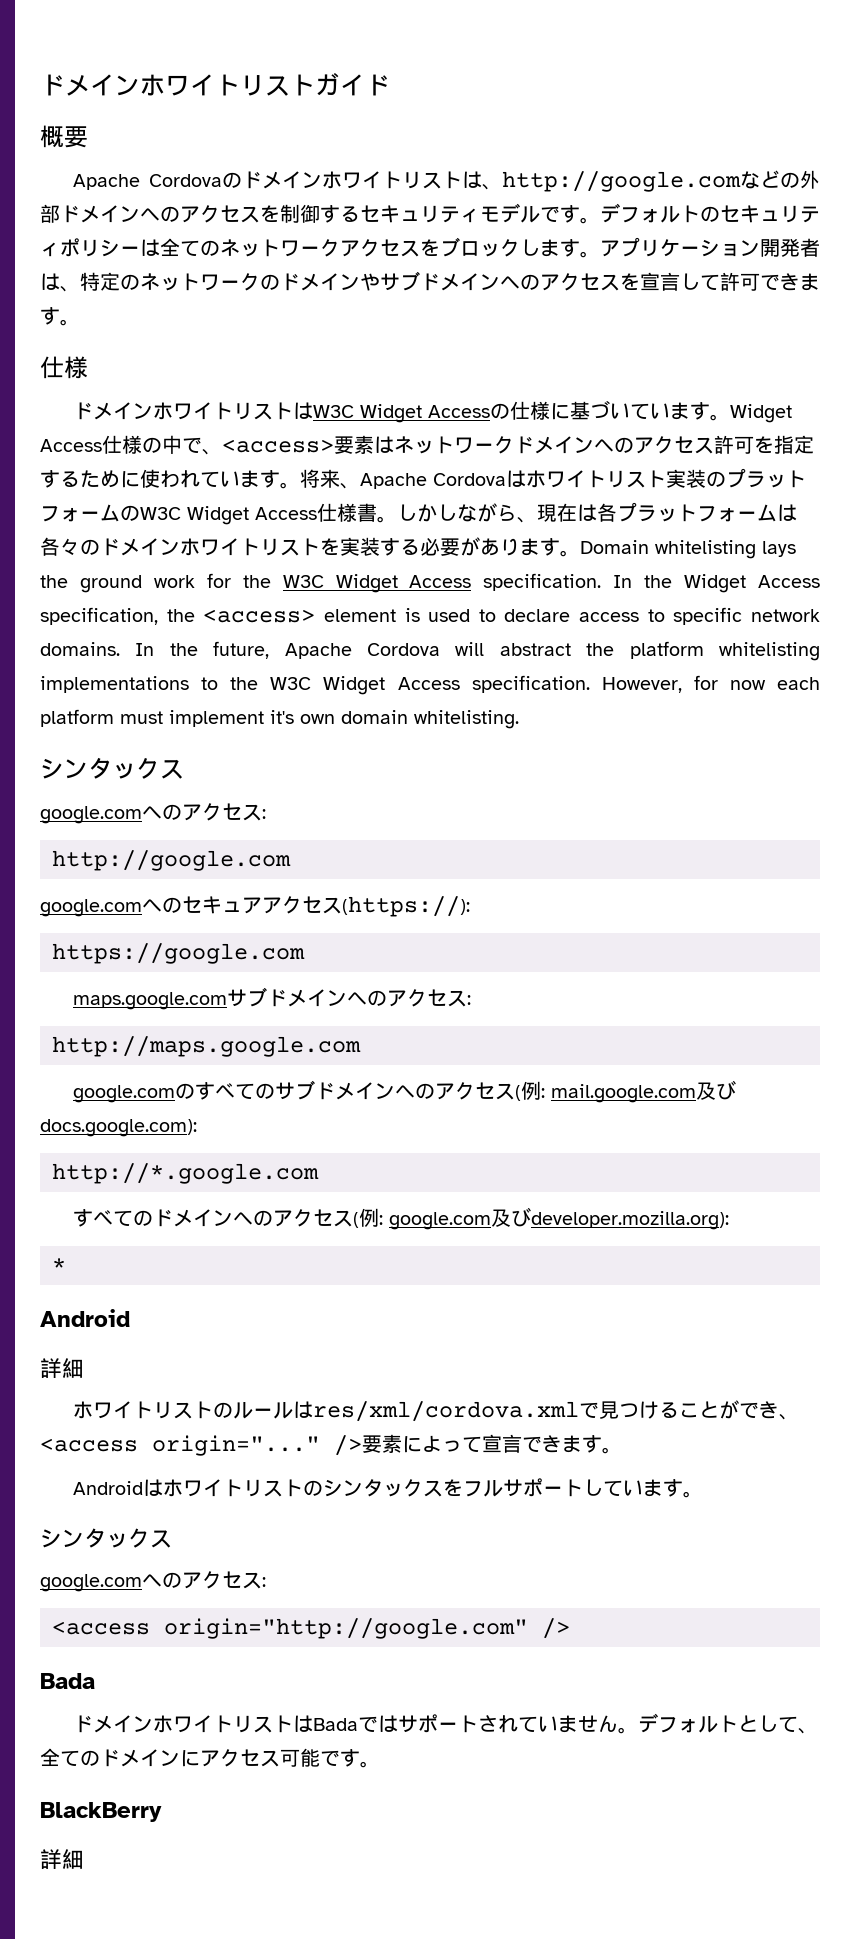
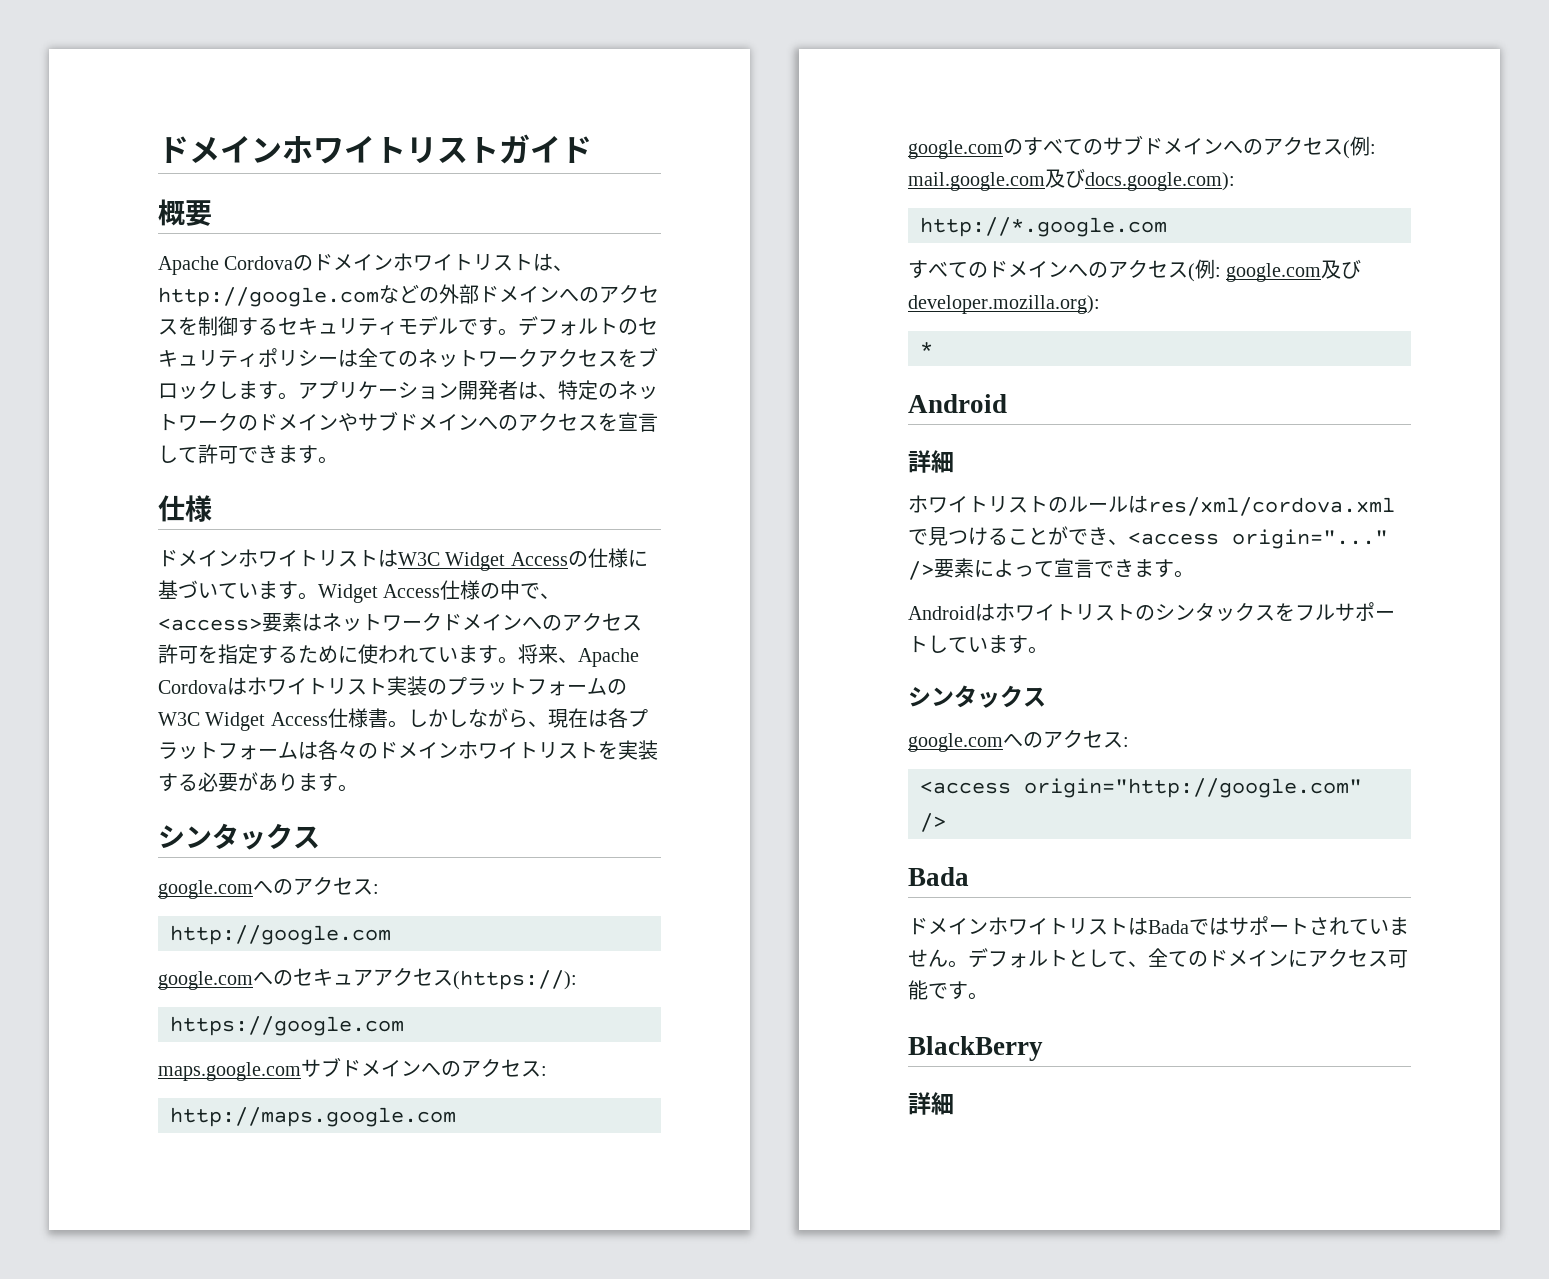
[580,540,796,559] [40,573,820,593] [40,607,820,625] [40,641,820,661] [40,675,821,695] [40,709,519,729] Domain whitelisting lays the ground work for the W3C Widget Access specification. In the Widget Access specification, the <access> element is used to declare access to specific network domains. In the future, Apache Cordova will abstract the platform whitelisting implementations to the W3C Widget Access specification. However, for now each platform must implement it's own domain whitelisting. -> (358, 788) none

